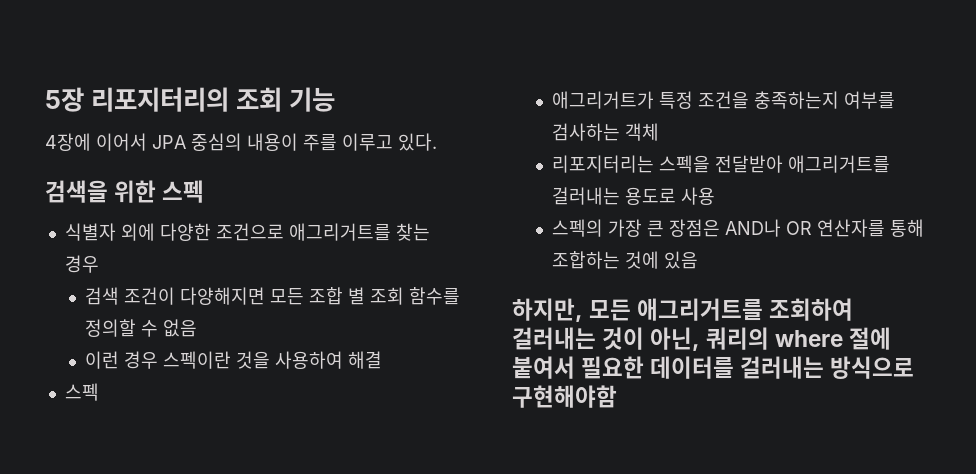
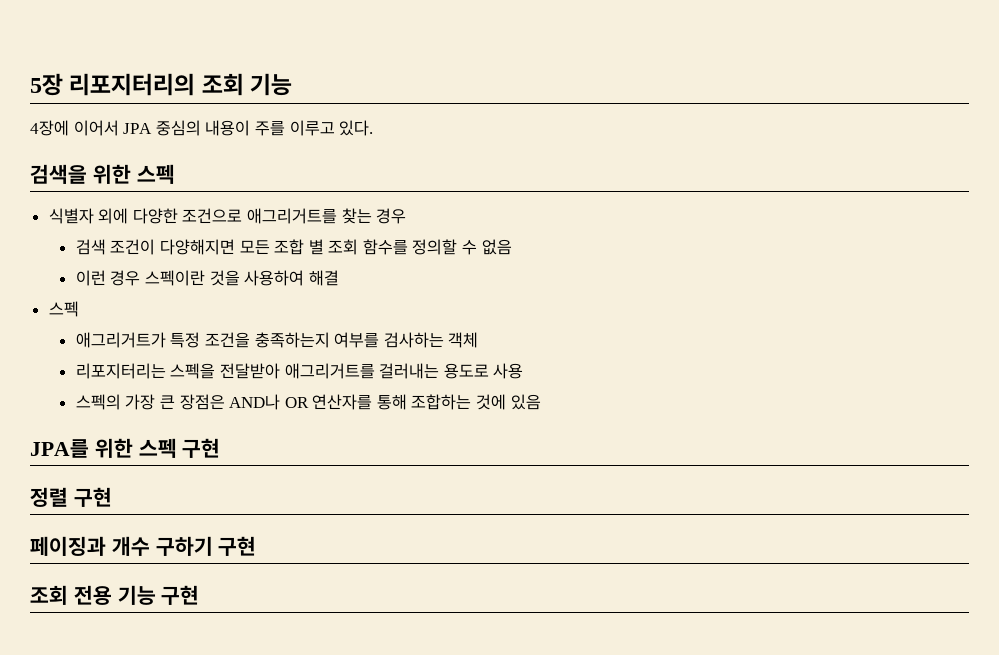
[512,298,854,322] [512,327,892,351] [512,356,915,379] [512,385,617,408] 하지만, 모든 애그리거트를 조회하여 걸러내는 것이 아닌, 쿼리의 where 절에 붙여서 필요한 데이터를 걸러내는 방식으로 구현해야함 -> [30,438,221,458] [30,487,112,507] [30,536,257,556] [30,585,200,605] JPA를 위한 스펙 구현 // 정렬 구현 // 페이징과 개수 구하기 구현 // 조회 전용 기능 구현

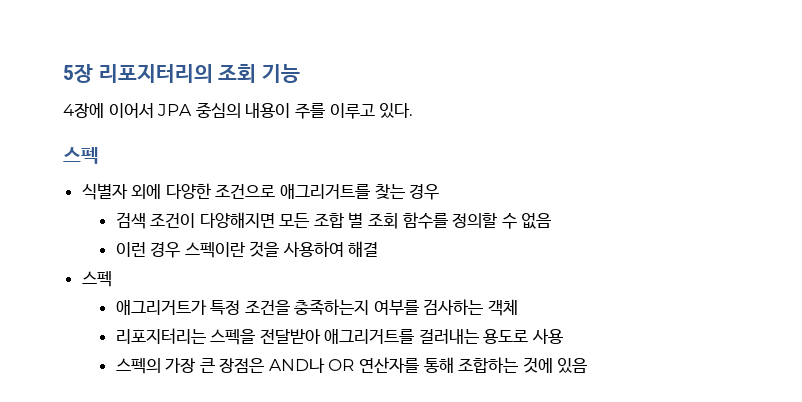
[30,164,131,184] 검색을 위한 -> (414, 110) none
[30,438,221,458] [30,487,112,507] [30,536,257,556] [30,585,200,605] // JPA를 위한 스펙 구현 // 정렬 구현 // 페이징과 개수 구하기 구현 // 조회 전용 기능 구현 -> (588, 365) none

